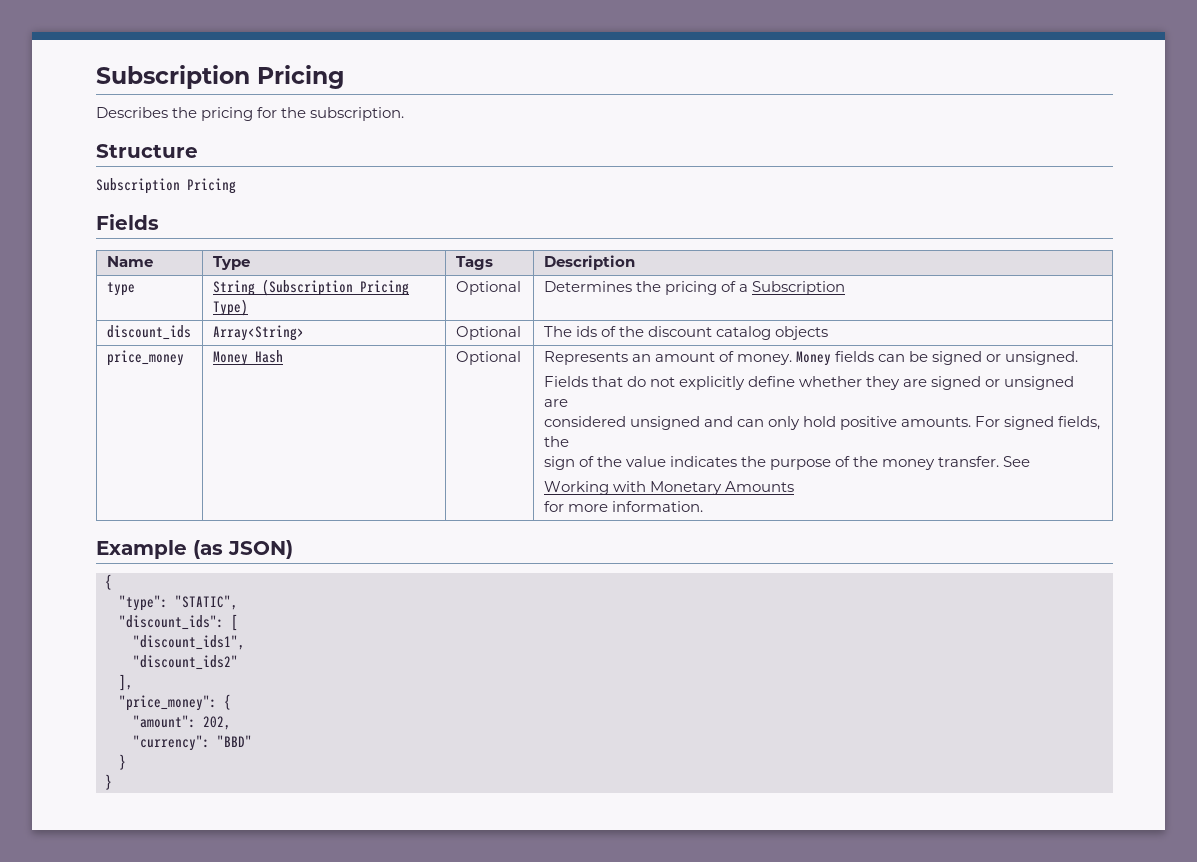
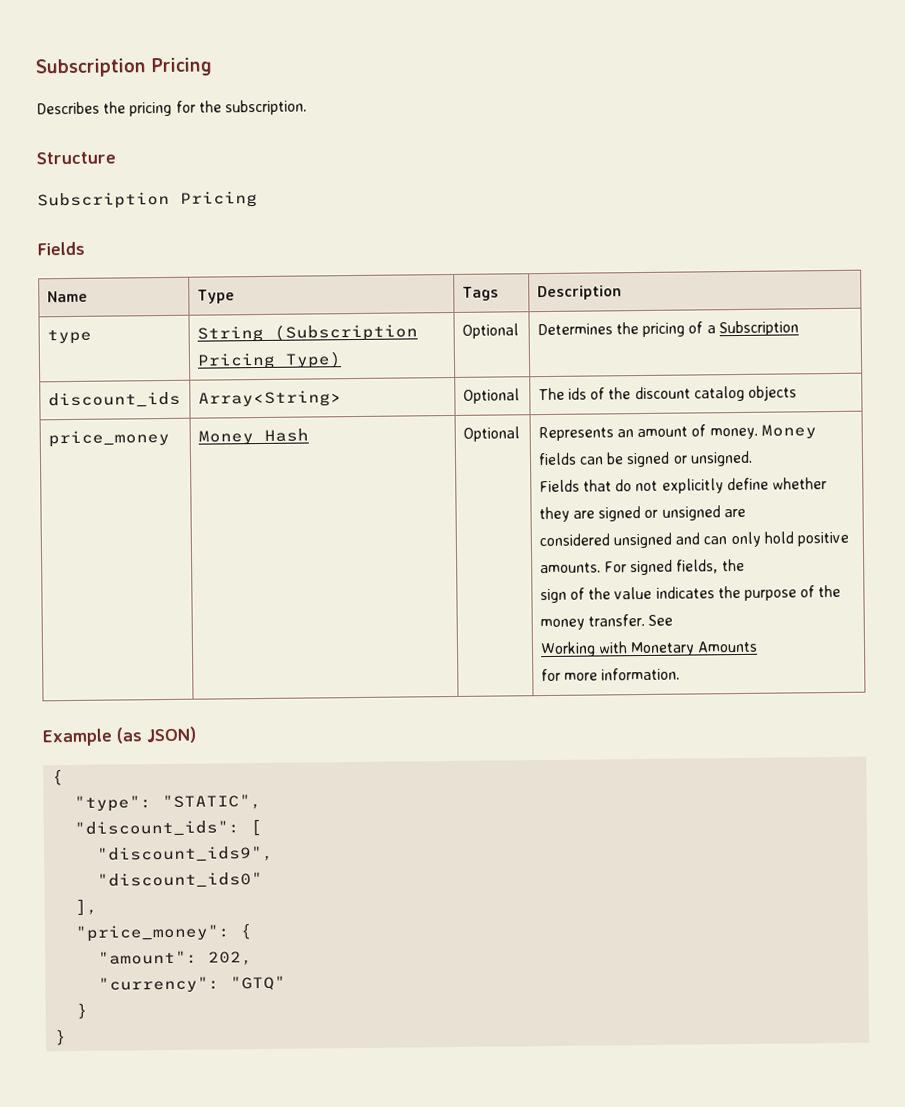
[133,635,245,650] [133,655,238,670] "discount_ids1", // "discount_ids2" -> [97,845,275,863] [97,871,264,889] "discount_ids9", // "discount_ids0"
[217,735,252,747] "BBD" -> [230,975,287,991] "GTQ"

